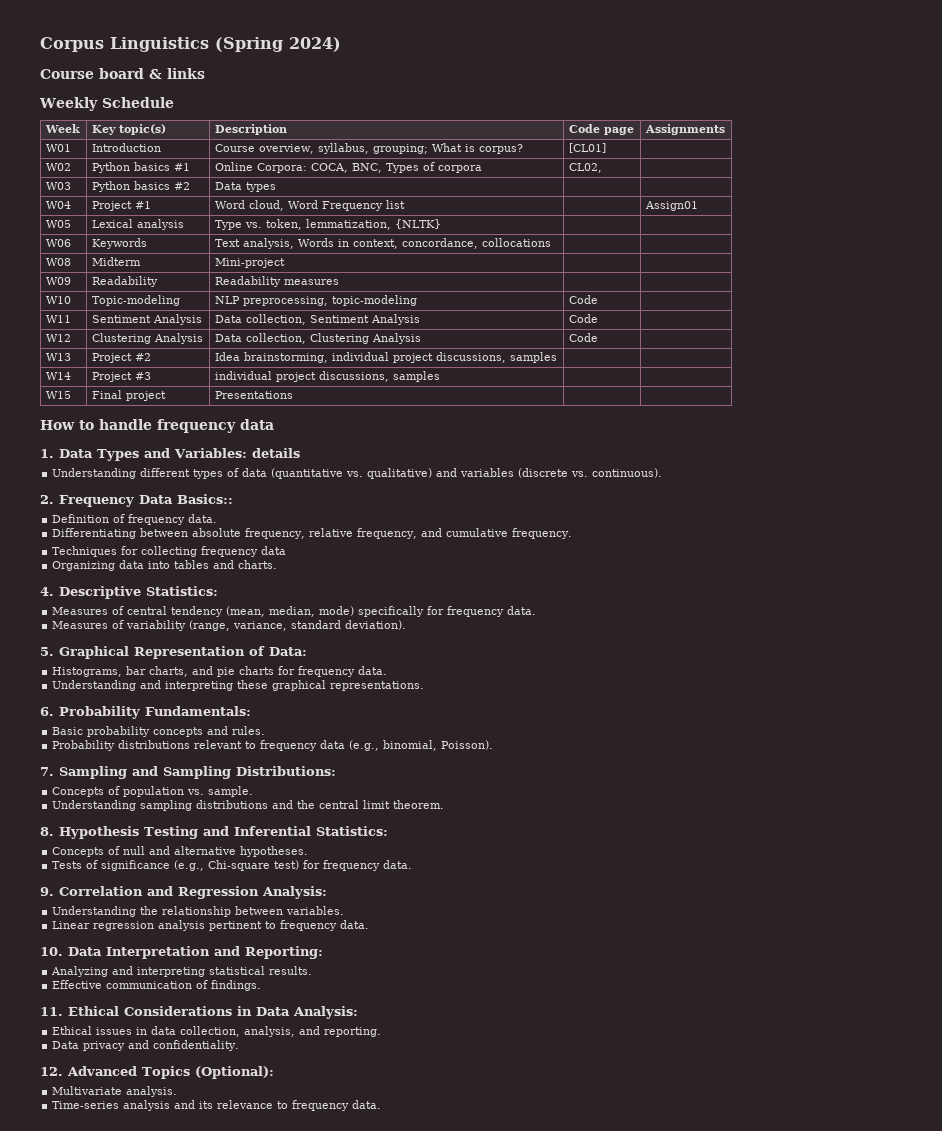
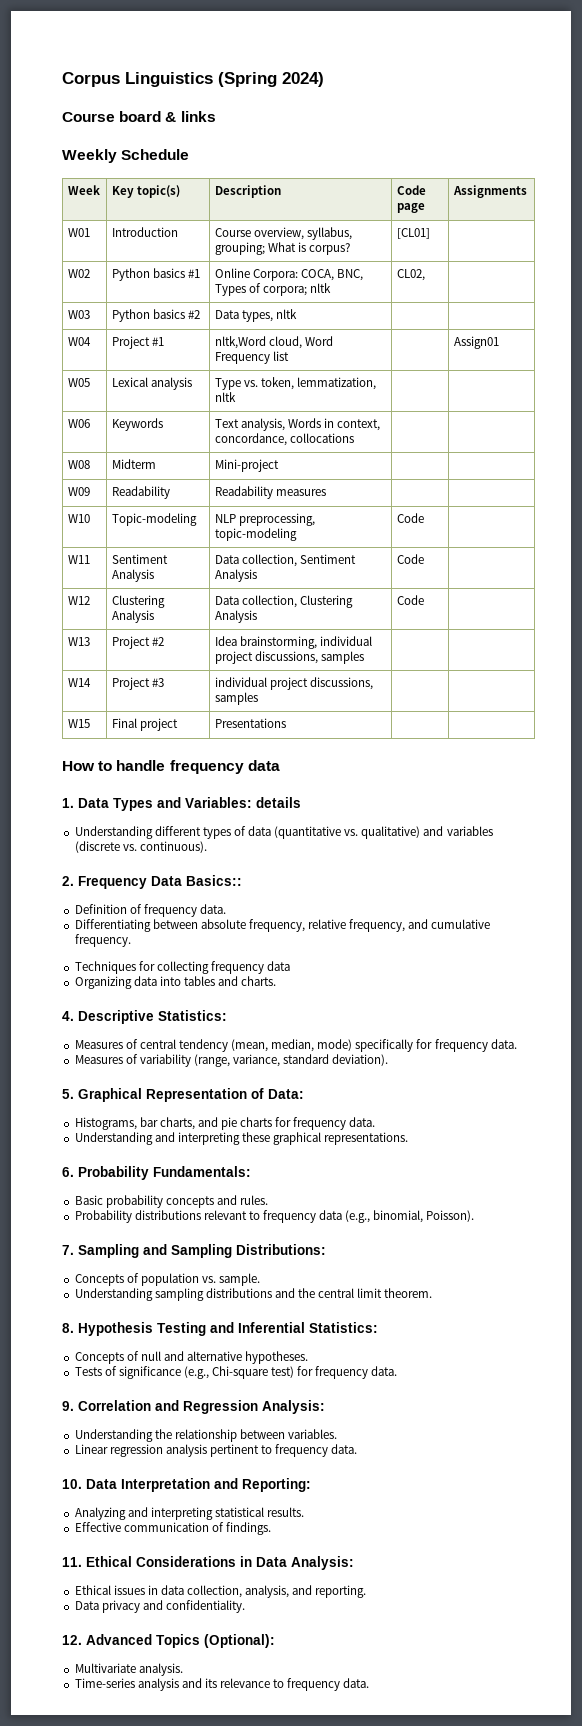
[437,165,482,173] corpora -> [263,283,332,296] corpora; nltk
[245,182,276,192] types -> [241,309,298,322] types, nltk
[214,200,245,209] Word -> [214,336,266,349] nltk,Word
[394,219,441,229] {NLTK} -> [214,392,236,402] nltk

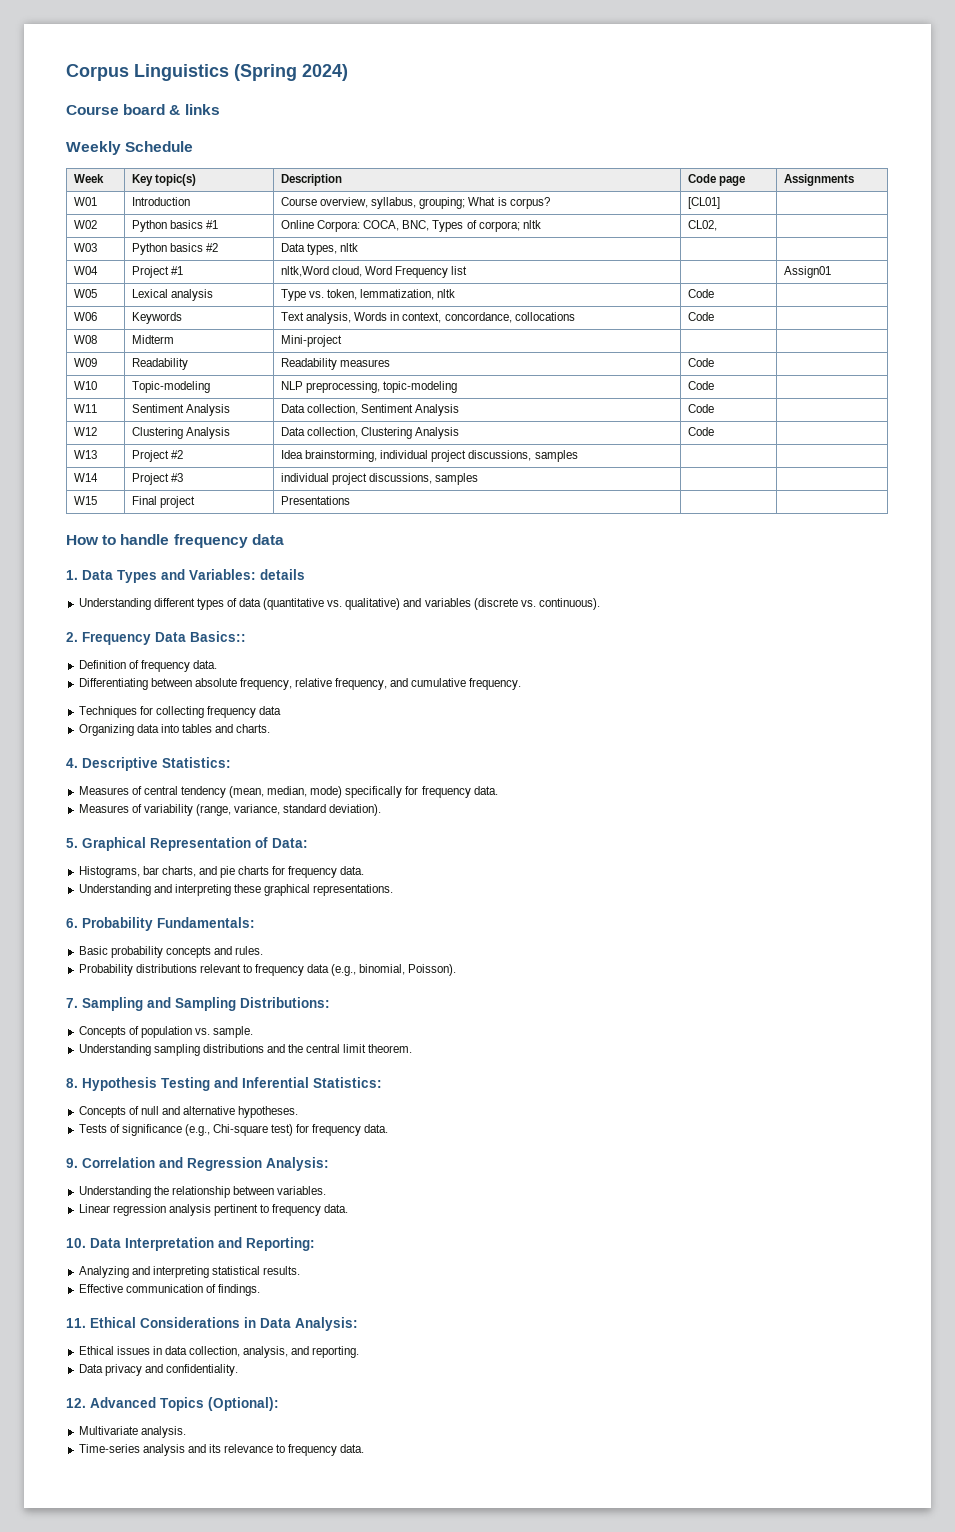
(236, 397) none -> [687,289,714,298] Code
(354, 438) none -> [687,312,714,321] Code
(326, 492) none -> [687,358,714,367] Code

